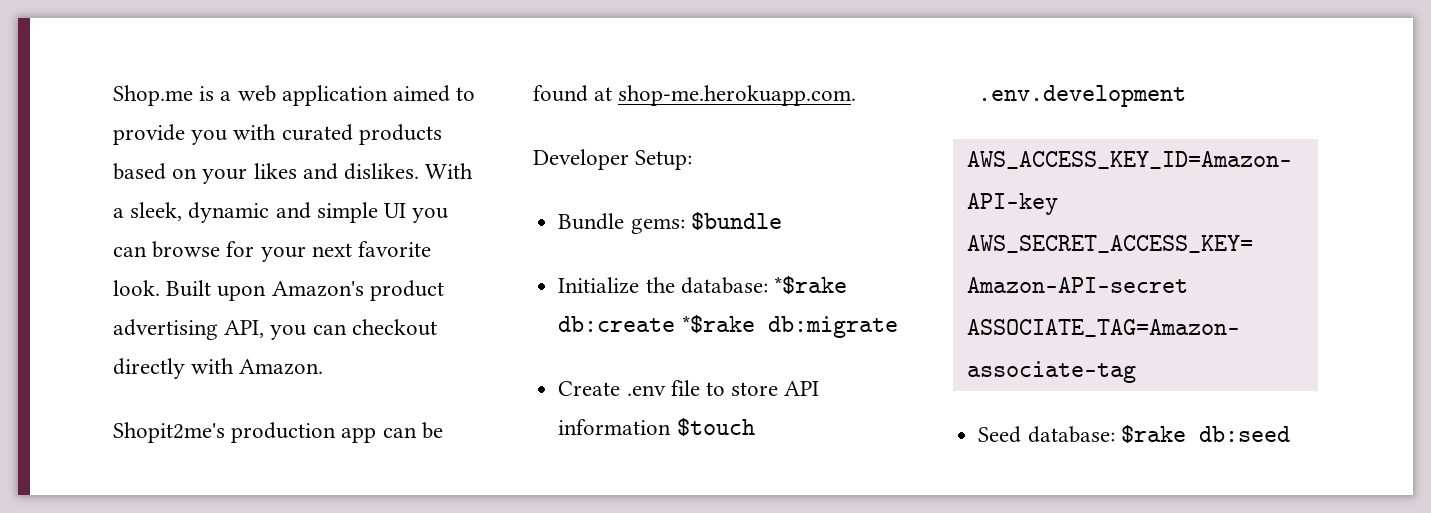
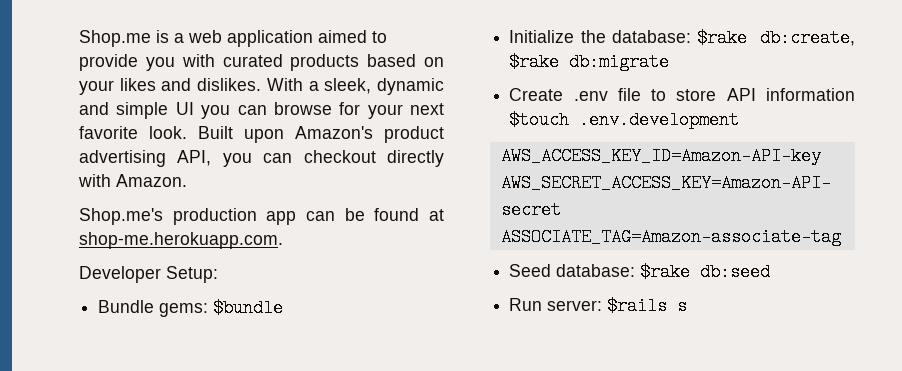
[113,422,225,443] Shopit2me's -> [79,208,163,225] Shop.me's
[773,276,847,294] [558,315,755,333] *$rake db:create *$rake -> [697,29,855,47] [509,53,560,71] $rake db:create, $rake
(1290, 434) none -> [509,297,688,315] // Run server: $rails s

